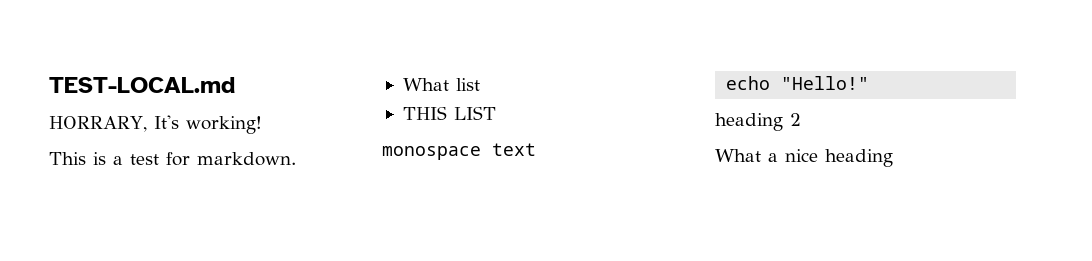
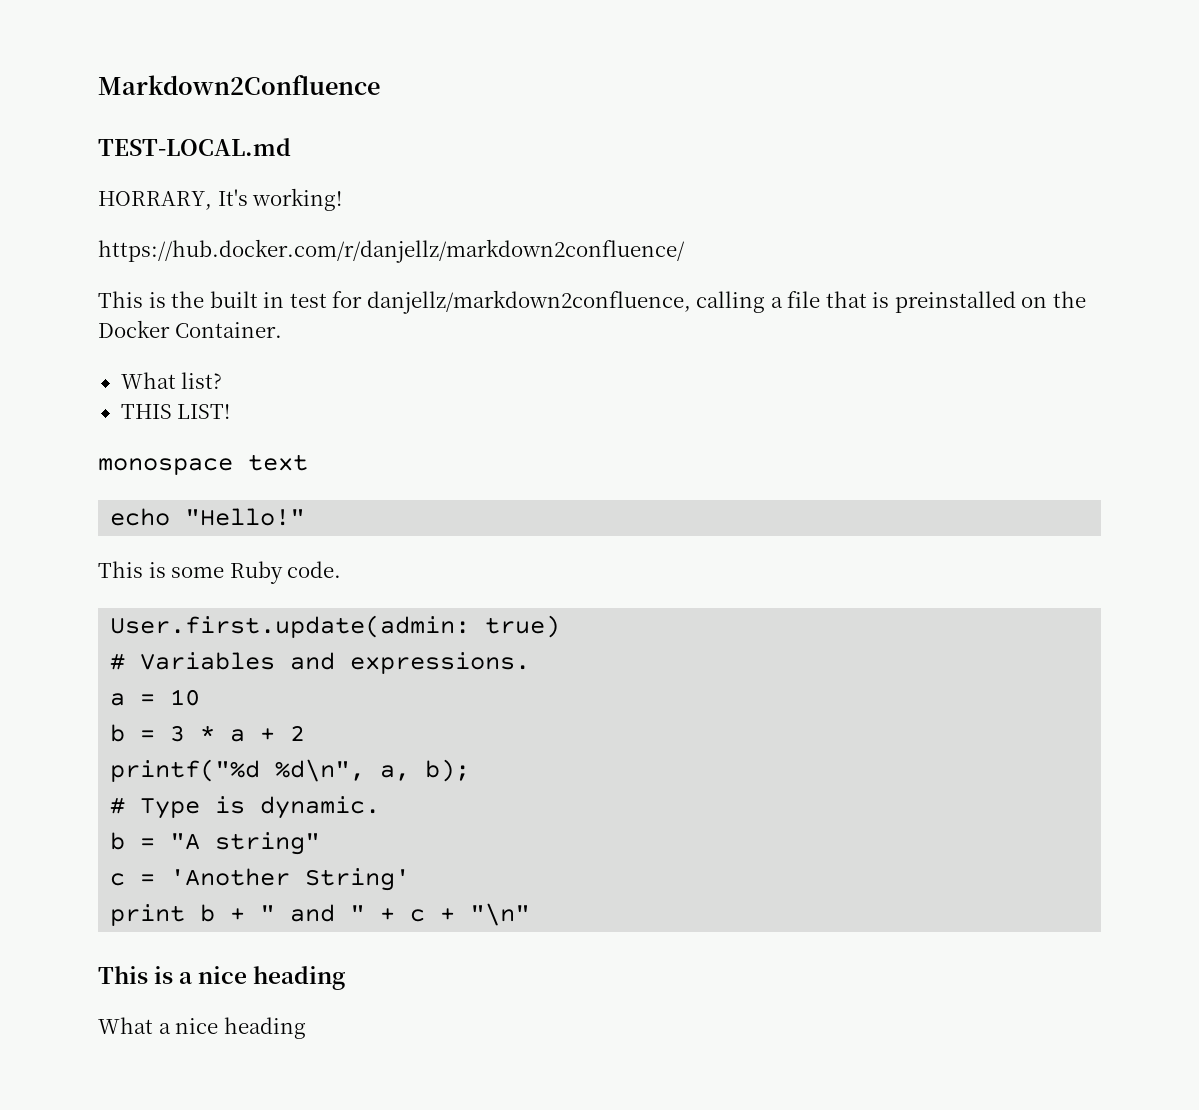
(49, 85) none -> [98,75,380,95] Markdown2Confluence //
[49,152,296,166] [402,78,480,91] // This is a test for markdown. // What list -> [98,239,685,263] [98,290,1087,314] [98,320,282,338] [120,372,223,389] // https://hub.docker.com/r/danjellz/markdown2confluence/ // This is the built in test for danjellz/markdown2confluence, calling a file that is preinstalled on the Docker Container. // What list?
[453,106,496,120] LIST -> [177,404,231,419] LIST!
[715,113,801,131] heading 2 -> [98,561,342,584] [110,615,561,638] [110,652,531,674] [110,689,201,706] [110,724,306,742] [110,759,471,782] [110,796,381,819] [110,832,321,855] [110,868,411,891] [110,903,531,926] [98,966,346,990] This is some Ruby code. // User.first.update(admin: true) // # Variables and expressions. // a = 10 // b = 3 * a + 2 // printf("%d %d\n", a, b); // # Type is dynamic. // b = "A string" // c = 'Another String' // print b + " and " + c + "\n" // This is a nice heading

